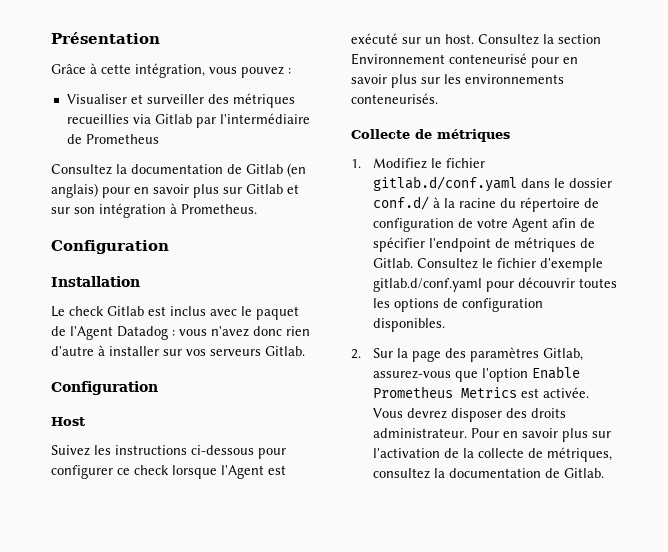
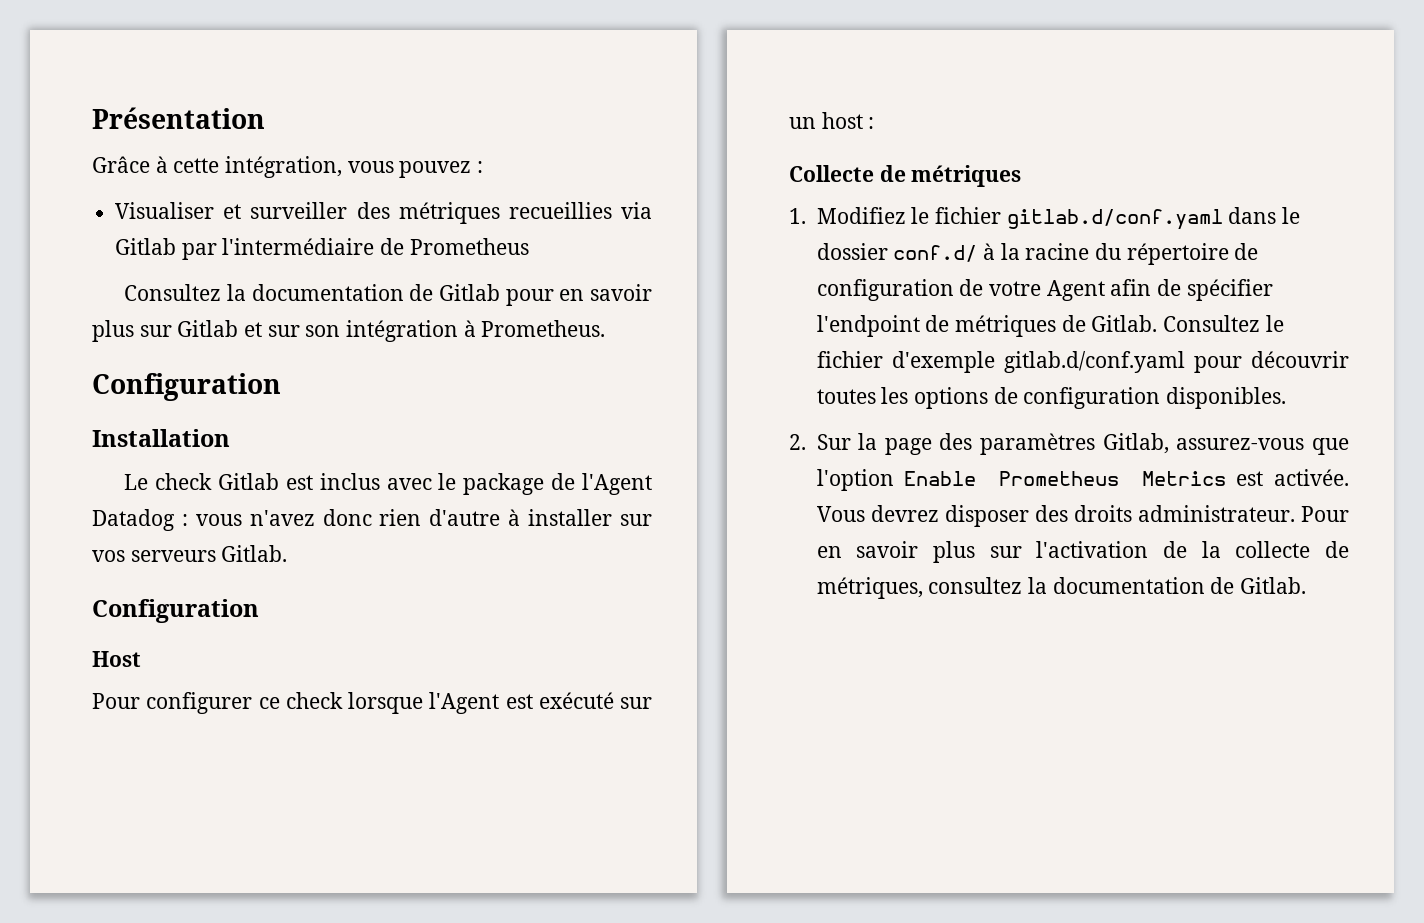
[287,163,306,177] [51,183,98,198] (en anglais) -> (500, 292) none
[256,306,299,320] paquet -> [463,473,545,495] package
[51,445,286,459] Suivez les instructions ci-dessous pour -> [92,693,140,709] Pour
[445,34,601,45] [351,53,578,68] [351,74,564,88] [351,93,438,104] host. Consultez la section Environnement conteneurisé pour en savoir plus sur les environnements conteneurisés. -> [821,112,875,129] host :

